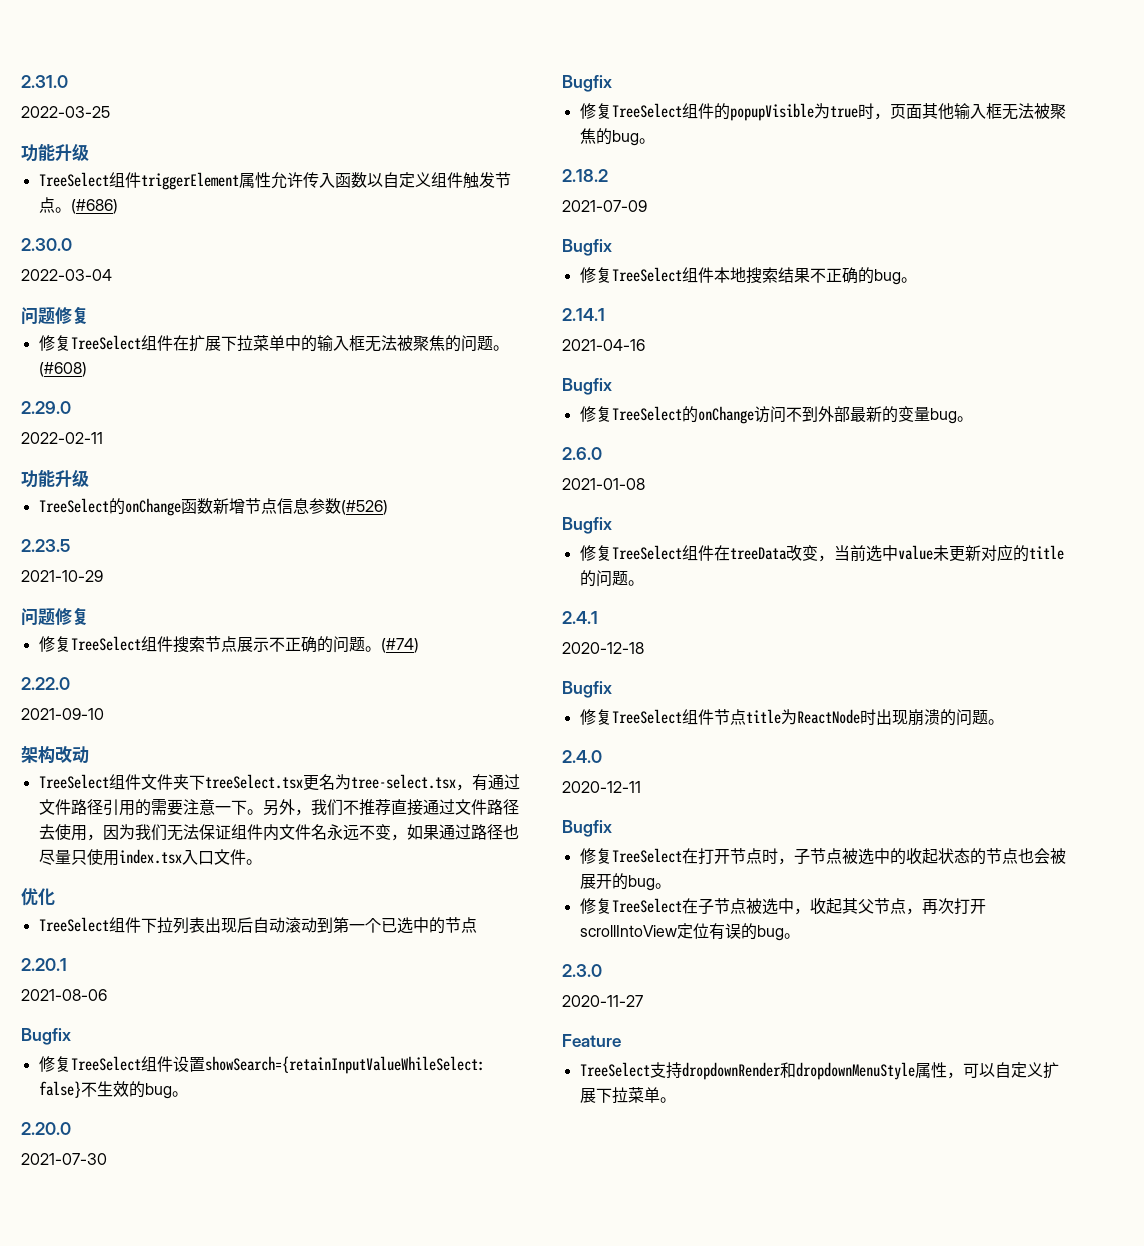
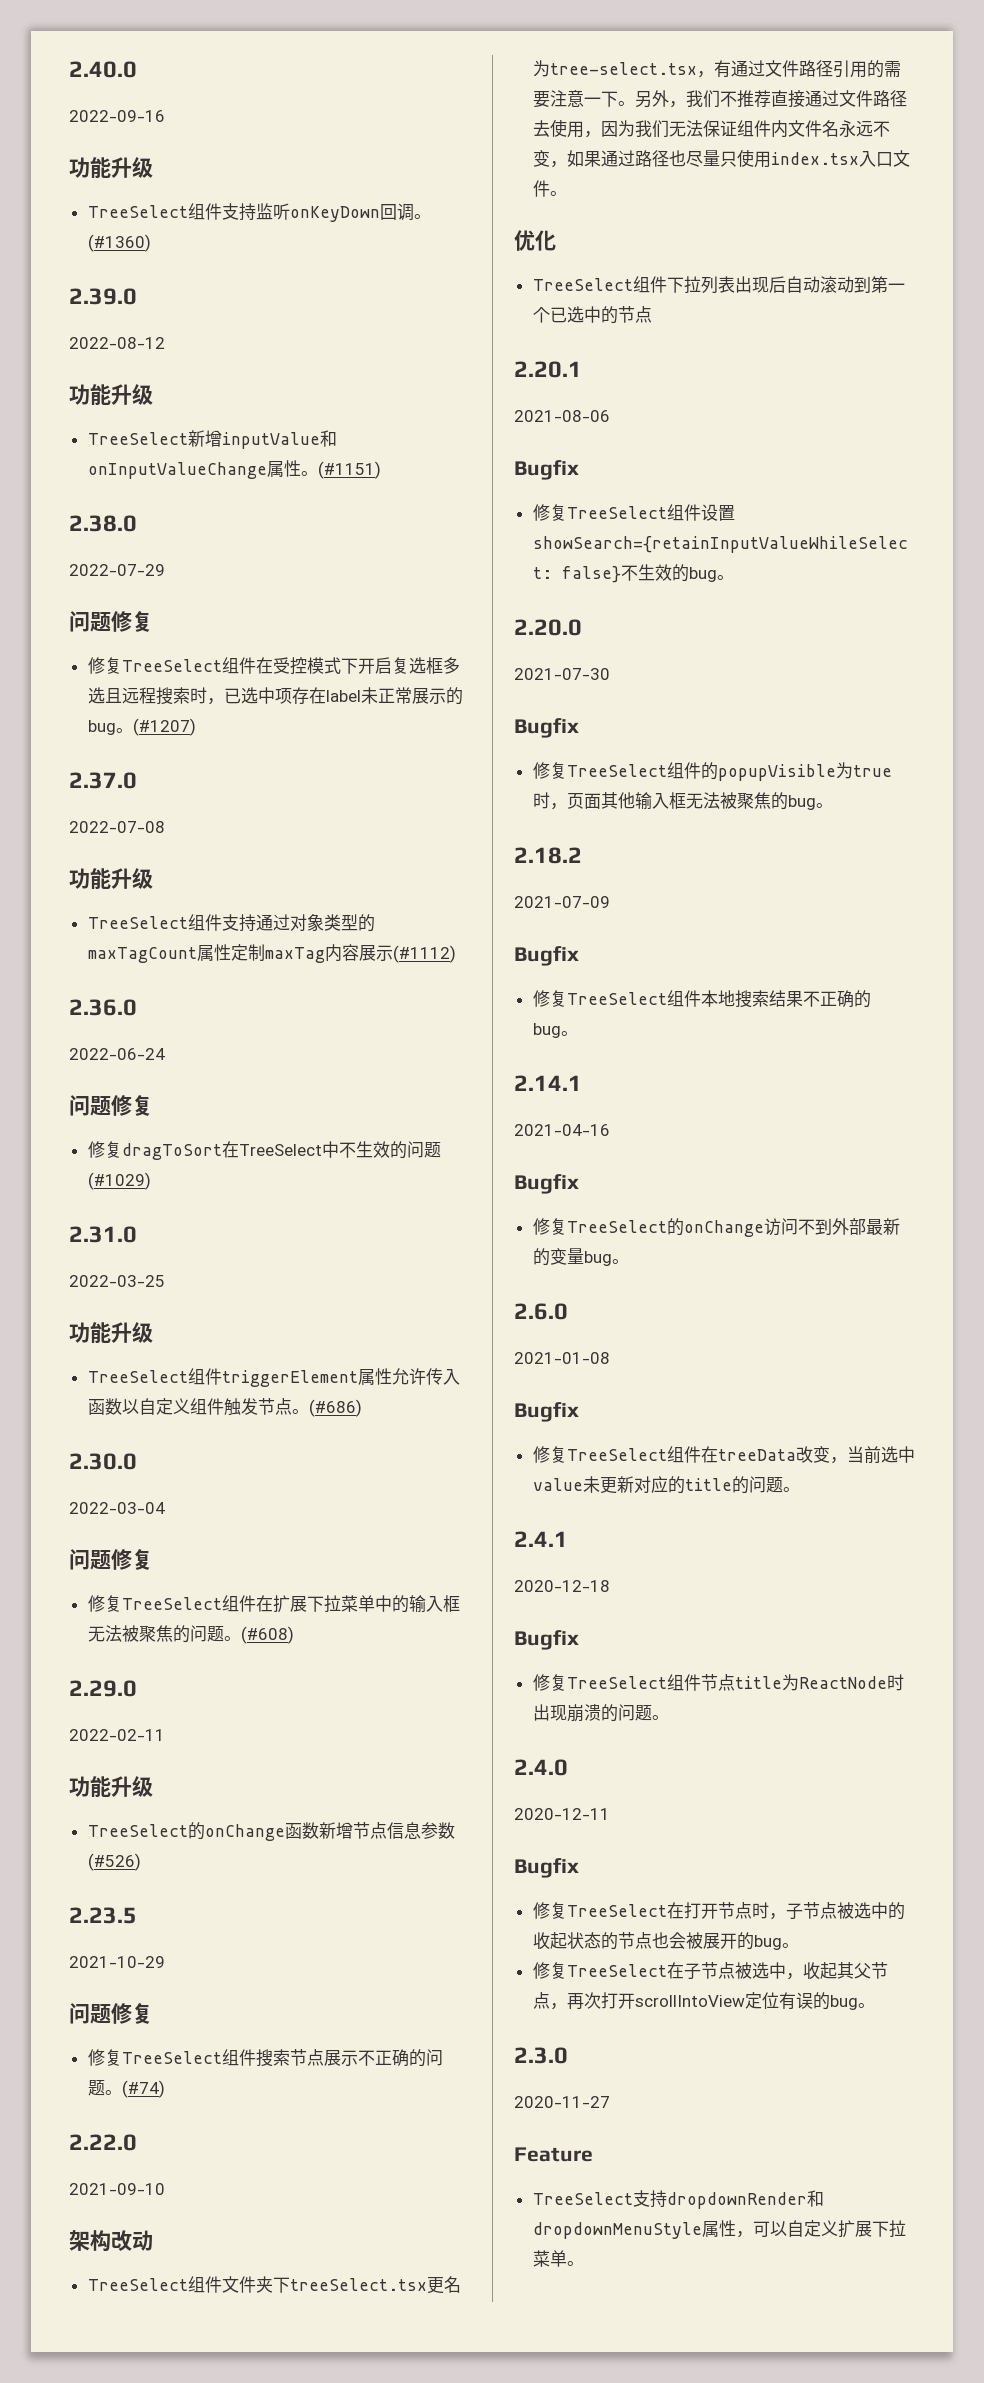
(21, 81) none -> [69,61,137,78] [69,110,165,122] [69,157,153,178] [87,203,431,222] [87,234,151,252] [69,288,137,305] [69,337,165,349] [69,384,153,405] [87,430,337,449] [87,460,381,479] [69,515,137,532] [69,564,165,576] [69,611,153,632] [87,657,460,675] [87,687,463,705] [87,718,196,736] [69,772,137,789] [69,821,165,833] [69,868,153,889] [87,914,375,932] [87,944,456,963] [69,999,137,1016] [69,1048,165,1060] [69,1095,153,1116] [87,1141,441,1160] [87,1172,151,1190] 2.40.0 // 2022-09-16 // 功能升级 // TreeSelect组件支持监听onKeyDown回调。(#1360) // 2.39.0 // 2022-08-12 // 功能升级 // TreeSelect新增inputValue和onInputValueChange属性。(#1151) // 2.38.0 // 2022-07-29 // 问题修复 // 修复TreeSelect组件在受控模式下开启复选框多选且远程搜索时，已选中项存在label未正常展示的bug。(#1207) // 2.37.0 // 2022-07-08 // 功能升级 // TreeSelect组件支持通过对象类型的maxTagCount属性定制maxTag内容展示(#1112) // 2.36.0 // 2022-06-24 // 问题修复 // 修复dragToSort在TreeSelect中不生效的问题(#1029) //

